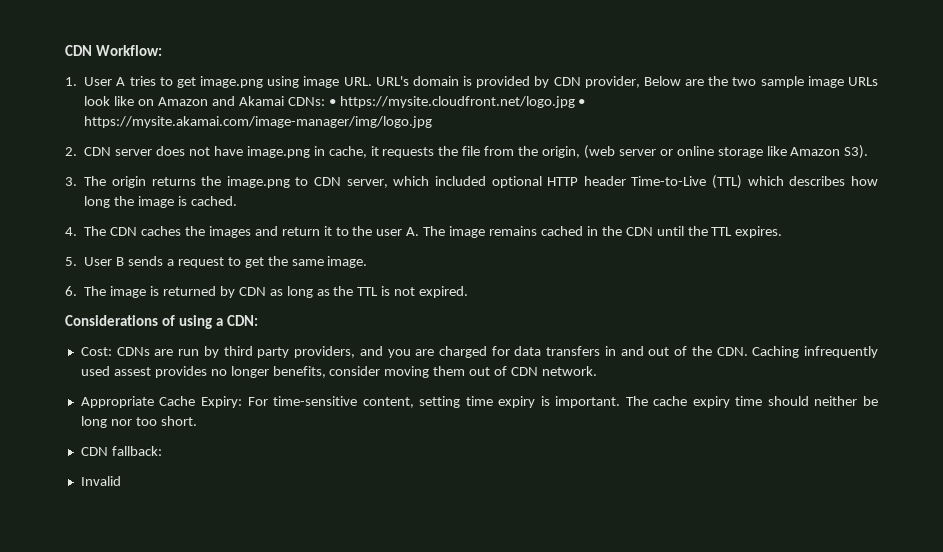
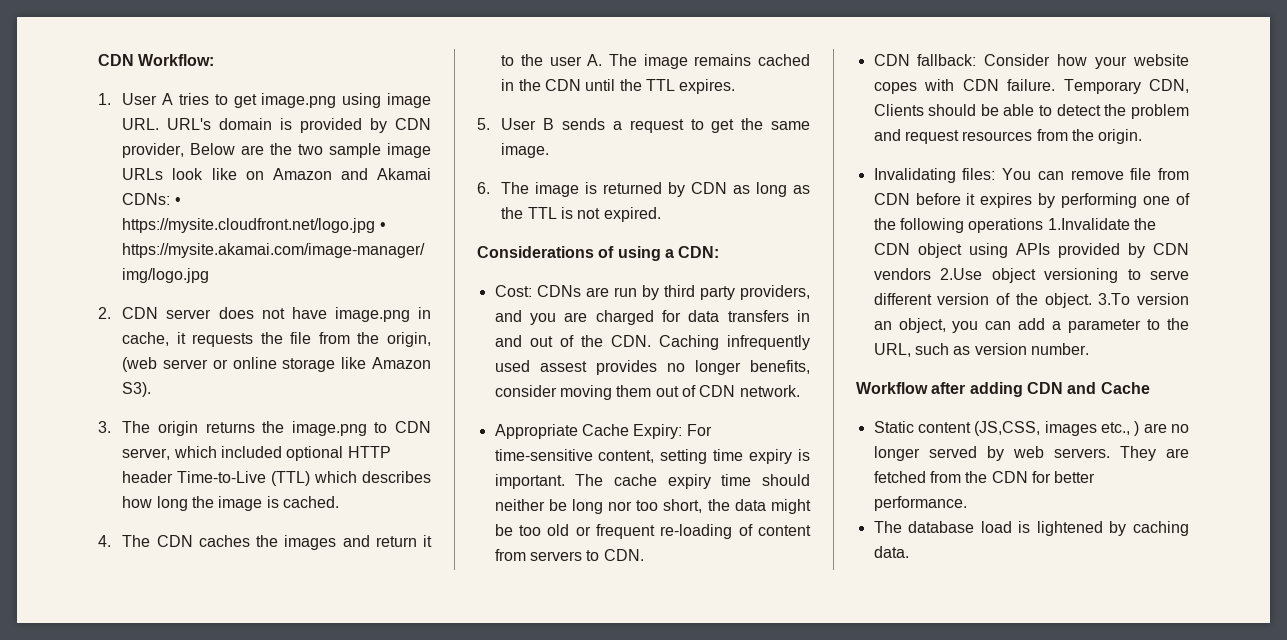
[160,416,197,426] [80,446,162,456] [80,476,121,486] short. // CDN fallback: // Invalid -> [663,499,811,514] [494,524,811,539] [494,549,644,561] [873,54,1189,69] [873,79,1189,94] [873,104,1189,119] [873,129,1143,144] [873,168,1189,183] [873,193,1190,208] [873,218,1156,233] [873,243,1189,258] [873,268,1189,283] [873,293,1189,308] [873,318,1189,333] [873,343,1089,357] [856,382,1150,397] [873,421,1189,436] [873,446,1189,461] [873,471,1096,483] [873,496,967,511] [873,521,1189,536] [873,546,909,558] short, the data might be too old or frequent re-loading of content from servers to CDN. // CDN fallback: Consider how your website copes with CDN failure. Temporary CDN, Clients should be able to detect the problem and request resources from the origin. // Invalidating files: You can remove file from CDN before it expires by performing one of the following operations 1.Invalidate the CDN object using APIs provided by CDN vendors 2.Use object versioning to serve different version of the object. 3.To version an object, you can add a parameter to the URL, such as version number. // Workflow after adding CDN and Cache // Static content (JS,CSS, images etc., ) are no longer served by web servers. They are fetched from the CDN for better performance. // The database load is lightened by caching data.

